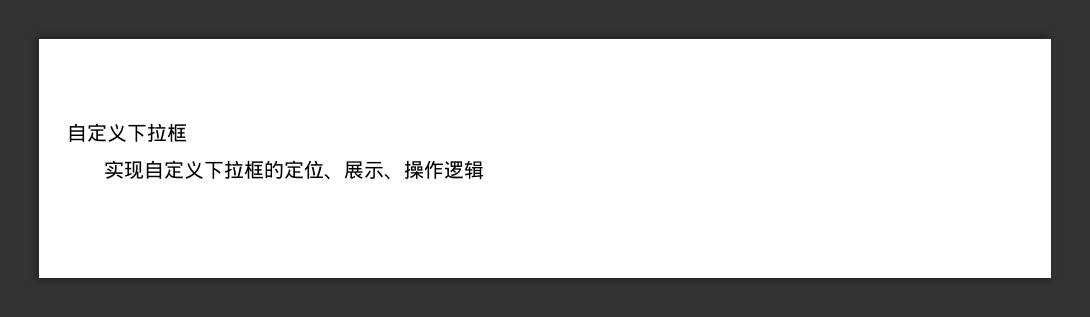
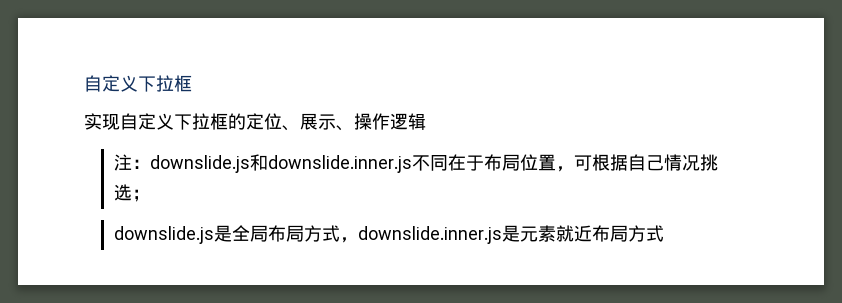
(485, 170) none -> [113,154,718,173] [113,184,150,202] [113,225,664,244] // 注：downslide.js和downslide.inner.js不同在于布局位置，可根据自己情况挑选； // downslide.js是全局布局方式，downslide.inner.js是元素就近布局方式

